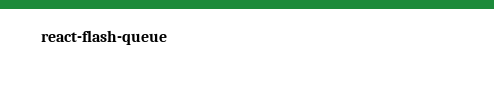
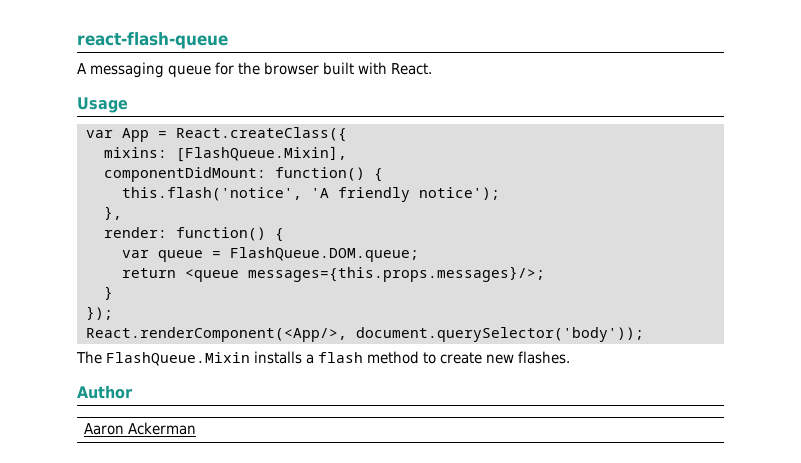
(167, 37) none -> [77,62,432,78] [77,97,128,113] [85,127,347,142] [103,146,347,162] [103,167,383,182] [121,187,500,202] [103,206,122,220] [103,227,284,242] [121,247,419,262] [121,266,545,282] [103,286,113,300] [85,306,113,320] [85,327,644,342] [76,351,570,366] [77,385,133,399] [84,422,197,435] // A messaging queue for the browser built with React. // Usage // var App = React.createClass({ // mixins: [FlashQueue.Mixin], // componentDidMount: function() { // this.flash('notice', 'A friendly notice'); // }, // render: function() { // var queue = FlashQueue.DOM.queue; // return <queue messages={this.props.messages}/>; // } // }); // React.renderComponent(<App/>, document.querySelector('body')); // The FlashQueue.Mixin installs a flash method to create new flashes. // Author // Aaron Ackerman

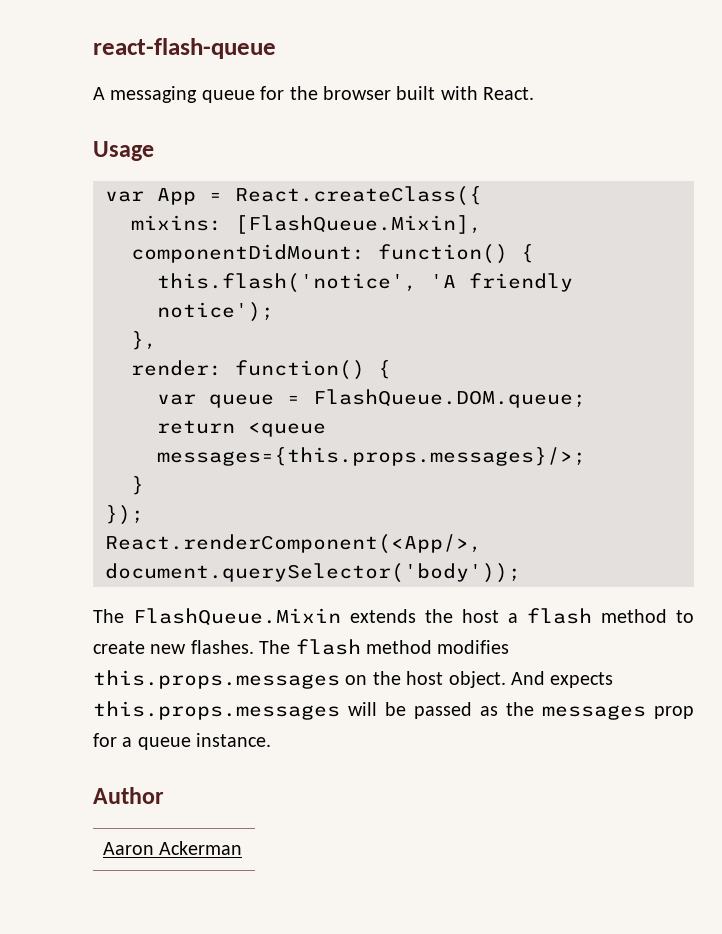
[254,351,302,364] installs -> [350,609,499,623] extends the host
(570, 357) none -> [259,639,510,655] [93,670,614,689] [93,701,694,720] [93,733,272,750] The flash method modifies this.props.messages on the host object. And expects this.props.messages will be passed as the messages prop for a queue instance.

